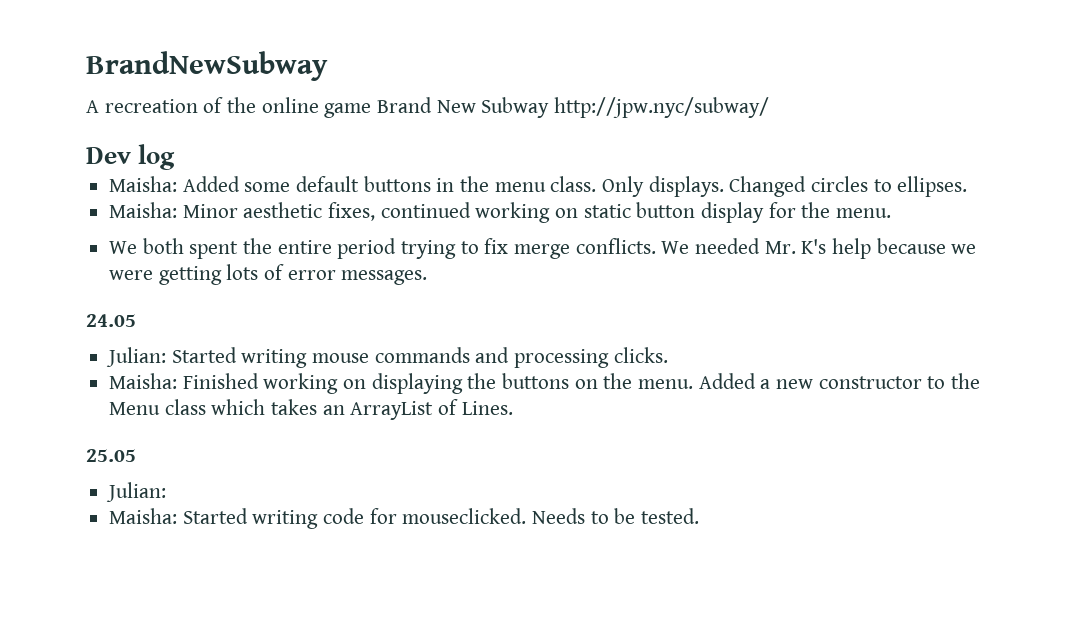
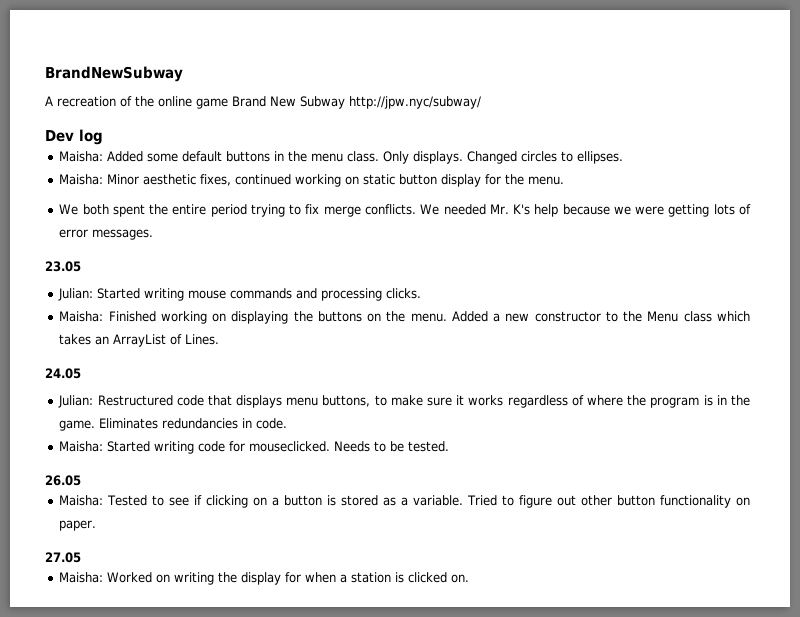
[86,314,136,327] 24.05 -> [45,261,81,272] 23.05
[86,449,136,462] [106,482,167,502] 25.05 // Julian: -> [45,368,81,379] [58,395,751,408] [59,418,288,431] 24.05 // Julian: Restructured code that displays menu buttons, to make sure it works regardless of where the program is in the game. Eliminates redundancies in code.
(700, 516) none -> [45,475,81,486] [59,495,750,508] [59,520,97,531] [45,552,81,563] [59,572,470,585] // 26.05 // Maisha: Tested to see if clicking on a button is stored as a variable. Tried to figure out other button functionality on paper. // 27.05 // Maisha: Worked on writing the display for when a station is clicked on.

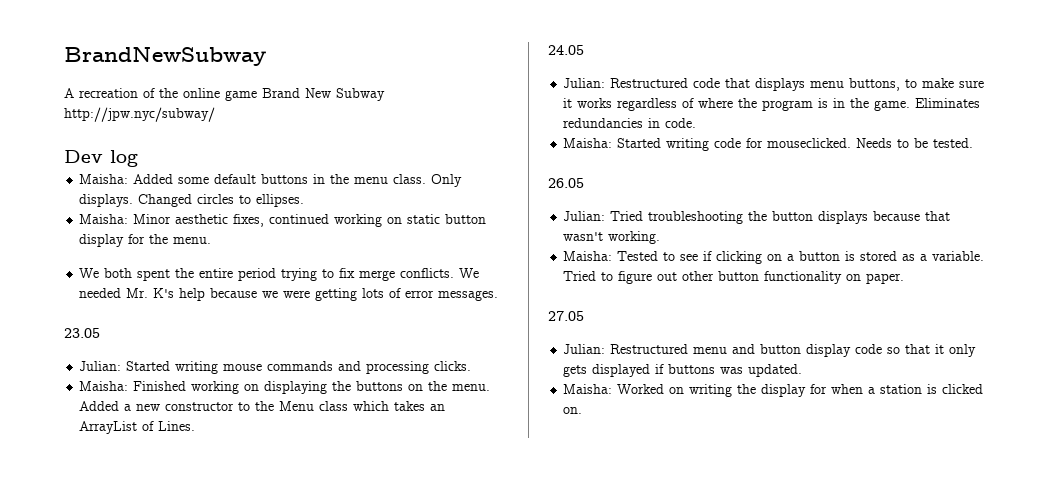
(81, 480) none -> [563,211,951,224] [563,231,661,244] // Julian: Tried troubleshooting the button displays because that wasn't working.
(81, 557) none -> [563,344,977,357] [563,364,803,377] // Julian: Restructured menu and button display code so that it only gets displayed if buttons was updated.

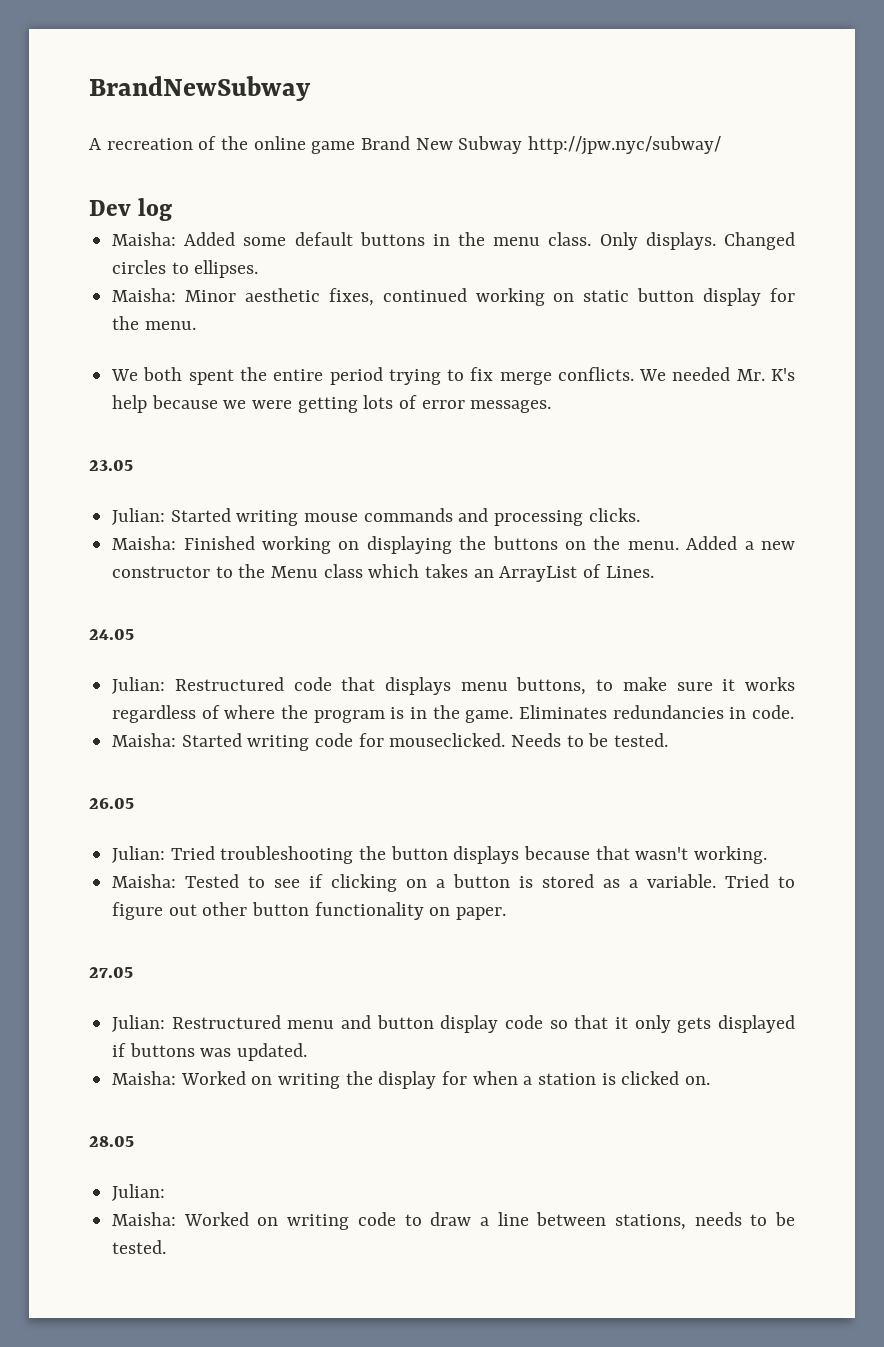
(583, 410) none -> [89,1136,134,1147] [112,1184,166,1201] [112,1212,795,1230] [112,1240,167,1254] // 28.05 // Julian: // Maisha: Worked on writing code to draw a line between stations, needs to be tested.

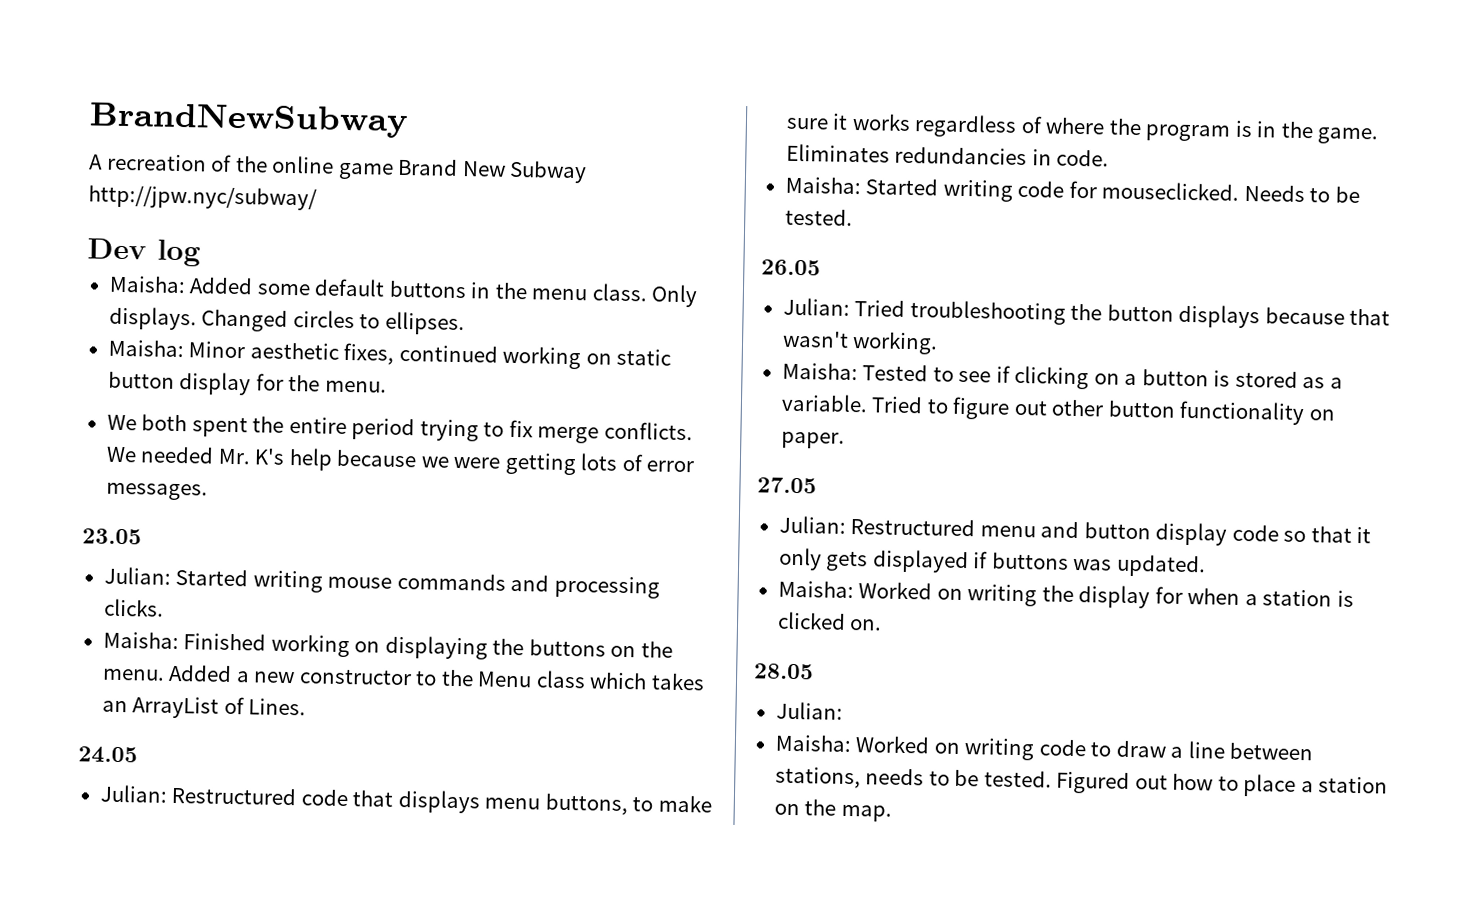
(167, 1247) none -> [1056,771,1389,797] [773,799,892,822] Figured out how to place a station on the map.

